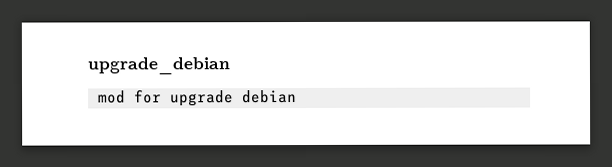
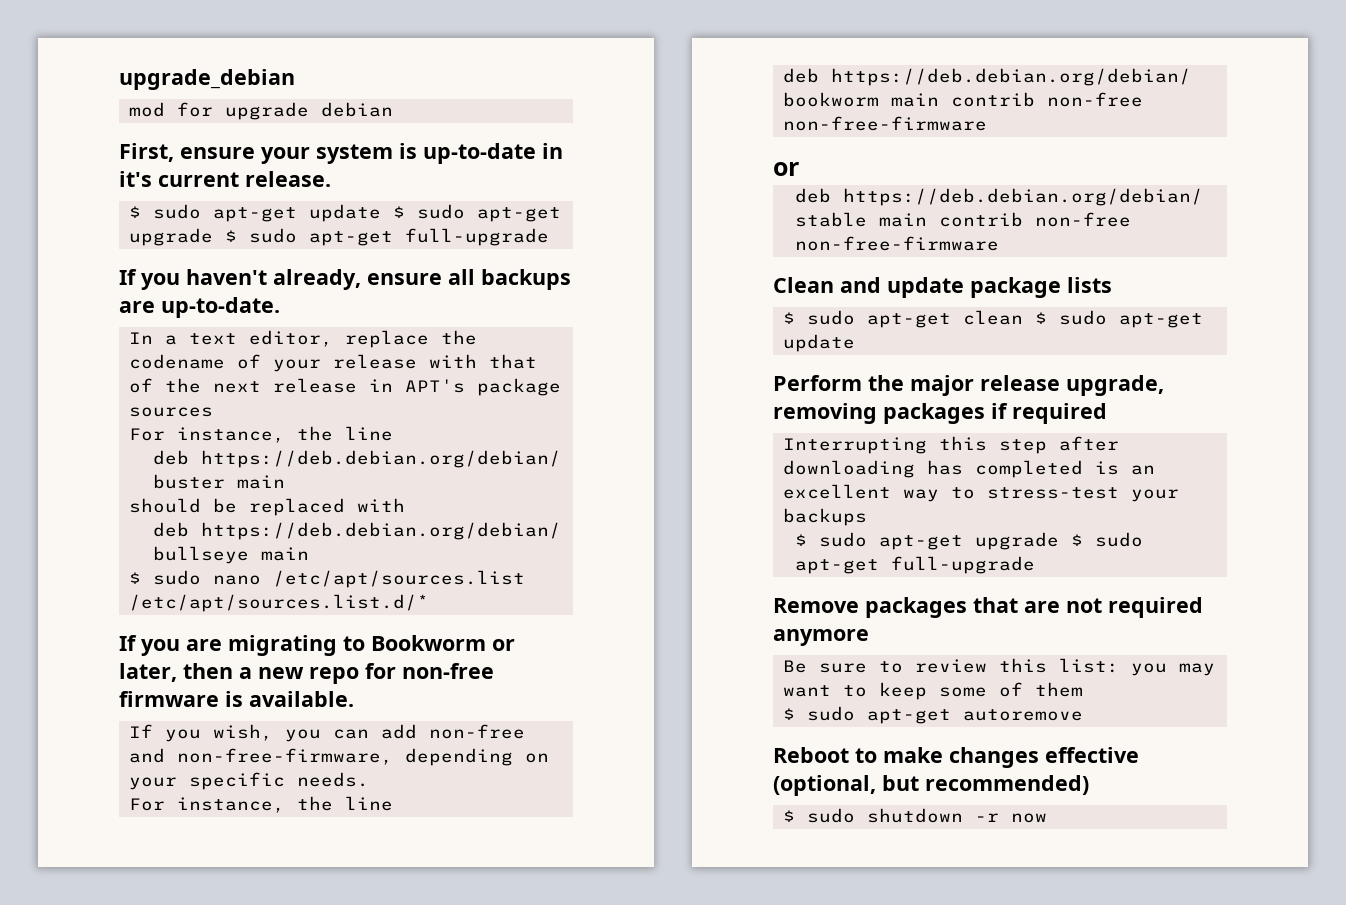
(297, 97) none -> [119,143,563,164] [119,171,331,187] [128,204,561,222] [128,228,549,246] [119,269,571,290] [119,297,280,318] [128,330,477,348] [128,354,537,372] [128,378,561,396] [128,407,213,417] [128,426,393,443] [152,450,561,468] [152,474,285,489] [128,498,405,516] [152,522,561,540] [152,546,309,564] [128,570,525,588] [128,594,429,612] [119,635,515,656] [119,663,494,684] [119,691,354,707] [128,724,525,742] [128,748,549,766] [128,772,369,790] [128,796,393,813] [782,68,1191,86] [782,92,1143,107] [782,116,987,131] [773,162,799,176] [794,188,1203,206] [794,212,1131,227] [794,236,999,251] [773,277,1112,298] [782,310,1203,328] [782,334,855,352] [773,375,1164,396] [773,403,1107,424] [782,436,1119,454] [782,460,1155,478] [782,484,1179,502] [782,508,867,526] [794,532,1143,550] [794,556,1035,574] [773,597,1203,618] [773,629,869,646] [782,658,1215,676] [782,682,1083,700] [782,706,1083,724] [773,747,1139,768] [773,775,1089,796] [782,808,1047,823] // First, ensure your system is up-to-date in it's current release. // $ sudo apt-get update $ sudo apt-get upgrade $ sudo apt-get full-upgrade // If you haven't already, ensure all backups are up-to-date. // In a text editor, replace the codename of your release with that of the next release in APT's package sources // For instance, the line // deb https://deb.debian.org/debian/ buster main // should be replaced with // deb https://deb.debian.org/debian/ bullseye main // $ sudo nano /etc/apt/sources.list /etc/apt/sources.list.d/* // If you are migrating to Bookworm or later, then a new repo for non-free firmware is available. // If you wish, you can add non-free and non-free-firmware, depending on your specific needs. // For instance, the line // deb https://deb.debian.org/debian/ bookworm main contrib non-free non-free-firmware // or // deb https://deb.debian.org/debian/ stable main contrib non-free non-free-firmware // Clean and update package lists // $ sudo apt-get clean $ sudo apt-get update // Perform the major release upgrade, removing packages if required // Interrupting this step after downloading has completed is an excellent way to stress-test your backups // $ sudo apt-get upgrade $ sudo apt-get full-upgrade // Remove packages that are not required anymore // Be sure to review this list: you may want to keep some of them // $ sudo apt-get autoremove // Reboot to make changes effective (optional, but recommended) // $ sudo shutdown -r now

